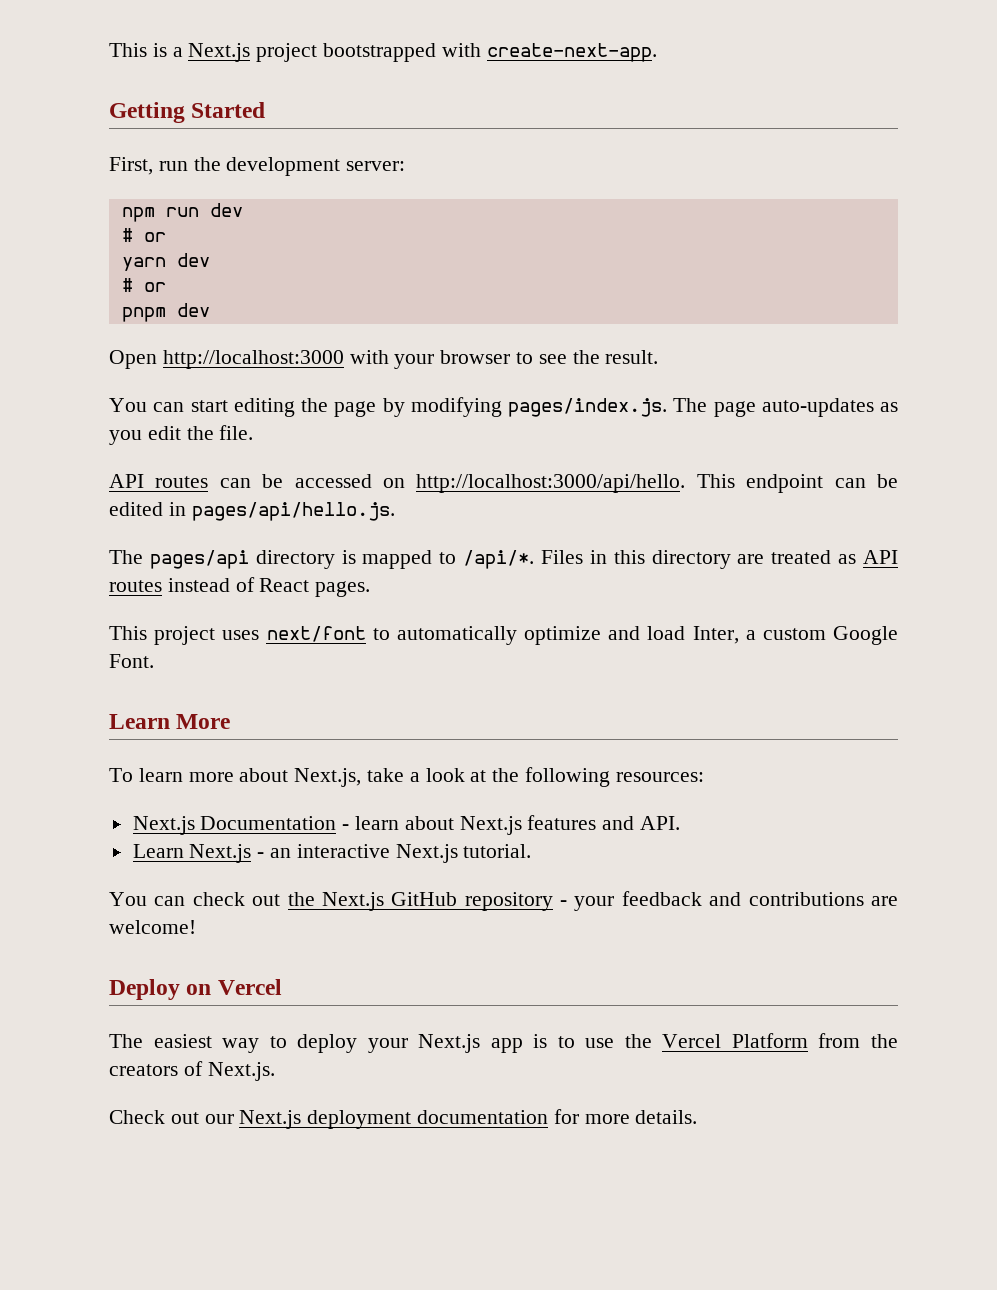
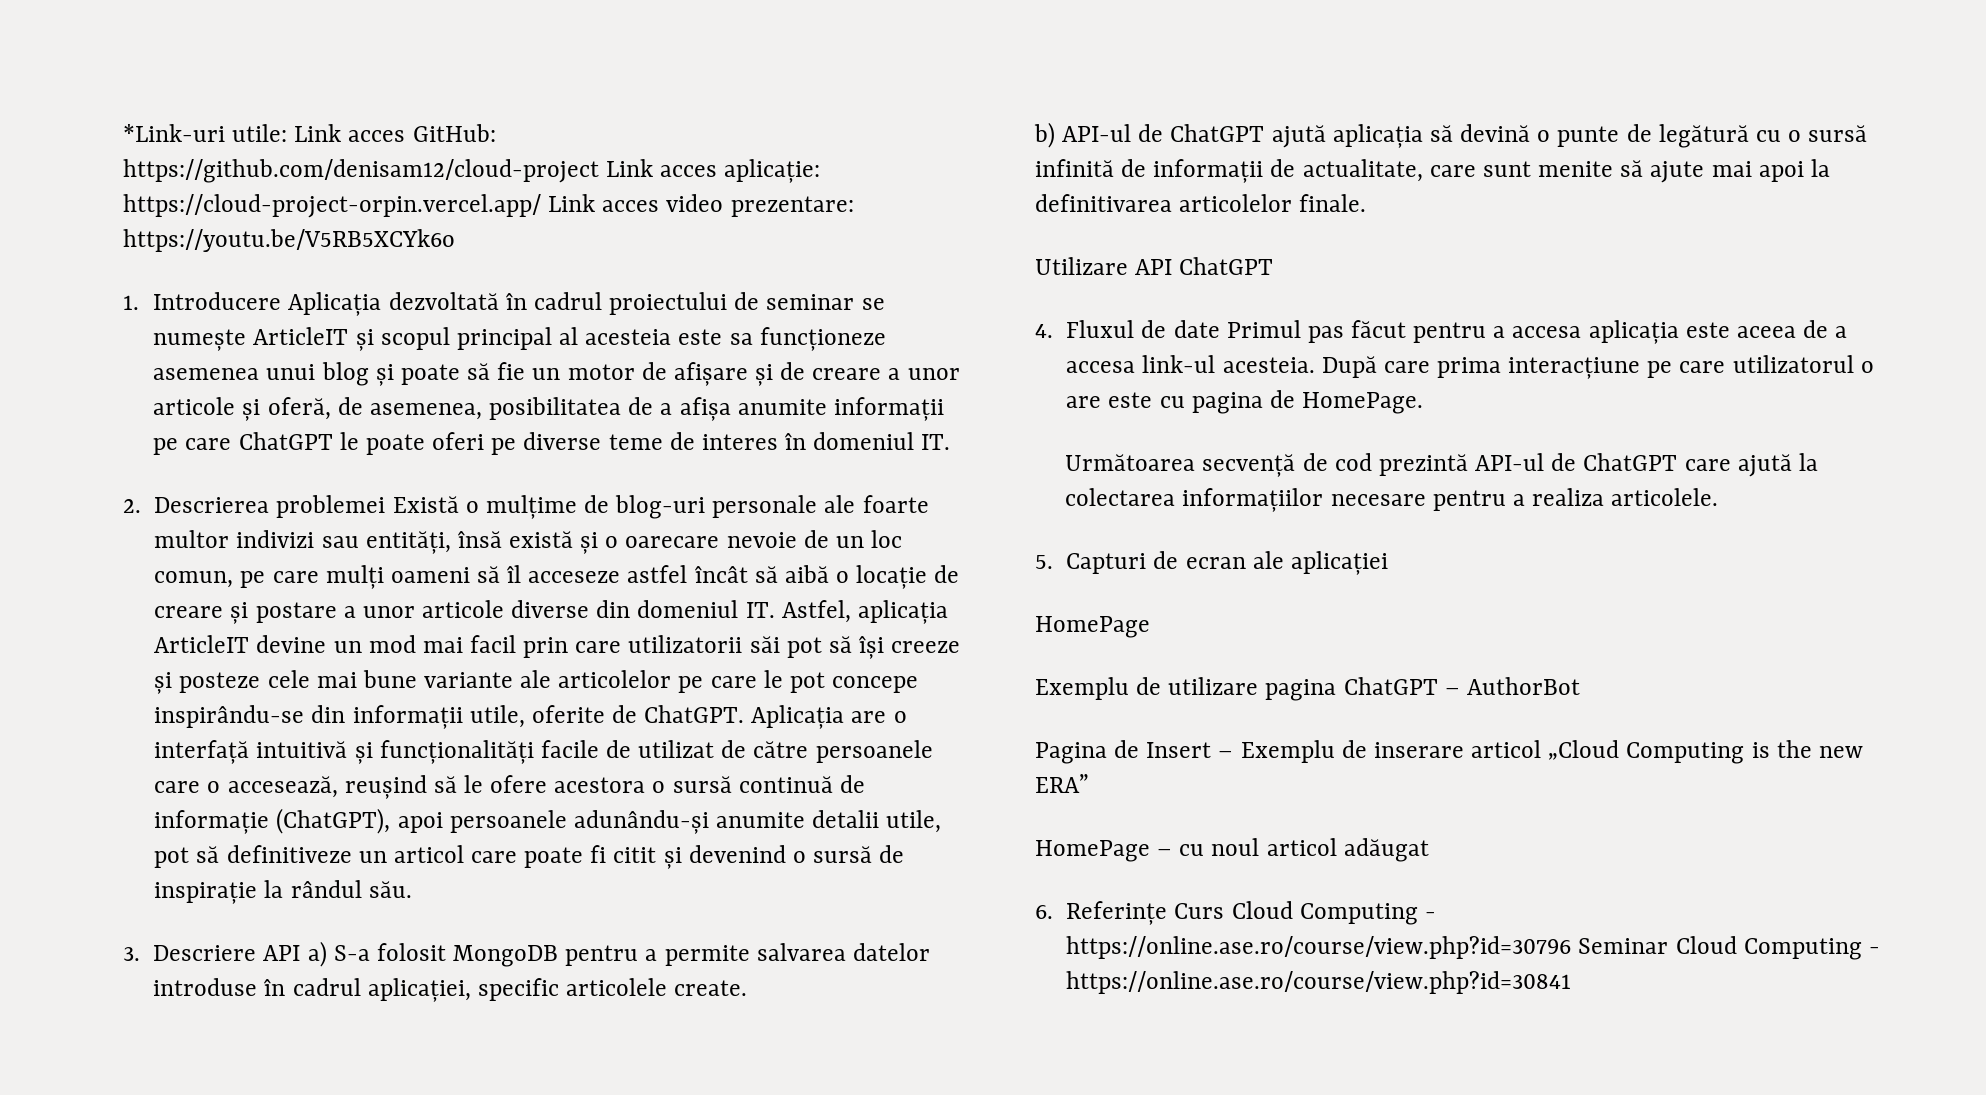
[109,43,657,62] [109,102,266,123] [109,157,406,176] [121,203,243,222] [121,228,166,242] [121,253,210,271] [121,278,166,292] [121,303,210,322] [109,350,659,369] [109,397,898,417] [109,425,254,445] [109,474,898,493] [109,502,395,521] [109,550,898,569] [109,577,371,597] [109,626,898,645] [109,654,154,668] [109,714,231,729] [109,767,704,787] [132,815,681,835] [132,844,532,863] [109,891,898,911] [109,920,196,934] [109,979,282,1000] [109,1033,898,1053] [109,1061,275,1081] [109,1109,698,1129] This is a Next.js project bootstrapped with create-next-app. // Getting Started // First, run the development server: // npm run dev // # or // yarn dev // # or // pnpm dev // Open http://localhost:3000 with your browser to see the result. // You can start editing the page by modifying pages/index.js. The page auto-updates as you edit the file. // API routes can be accessed on http://localhost:3000/api/hello. This endpoint can be edited in pages/api/hello.js. // The pages/api directory is mapped to /api/*. Files in this directory are treated as API routes instead of React pages. // This project uses next/font to automatically optimize and load Inter, a custom Google Font. // Learn More // To learn more about Next.js, take a look at the following resources: // Next.js Documentation - learn about Next.js features and API. // Learn Next.js - an interactive Next.js tutorial. // You can check out the Next.js GitHub repository - your feedback and contributions are welcome! // Deploy on Vercel // The easiest way to deploy your Next.js app is to use the Vercel Platform from the creators of Next.js. // Check out our Next.js deployment documentation for more details. -> [123,124,496,142] [123,159,821,183] [123,194,854,218] [123,229,455,252] [123,292,885,316] [153,327,886,351] [153,362,960,386] [153,397,944,421] [153,432,951,455] [123,495,929,519] [154,530,903,554] [154,565,960,589] [154,600,948,624] [154,635,961,659] [154,670,919,694] [154,705,907,729] [154,740,933,764] [154,775,865,799] [154,808,942,834] [154,845,905,869] [154,880,412,904] [123,941,930,967] [153,978,748,1002] [1034,122,1868,148] [1035,159,1830,183] [1035,194,1367,212] [1035,257,1274,275] [1035,320,1848,344] [1066,355,1874,379] [1066,390,1424,414] [1065,453,1818,477] [1065,488,1719,512] [1035,551,1388,575] [1035,616,1150,638] [1035,677,1580,701] [1035,740,1863,764] [1035,774,1089,793] [1035,838,1429,862] [1035,901,1436,925] [1066,936,1880,960] [1066,971,1572,994] *Link-uri utile: Link acces GitHub: https://github.com/denisam12/cloud-project Link acces aplicație: https://cloud-project-orpin.vercel.app/ Link acces video prezentare: https://youtu.be/V5RB5XCYk6o // 1. Introducere Aplicația dezvoltată în cadrul proiectului de seminar se numește ArticleIT și scopul principal al acesteia este sa funcționeze asemenea unui blog și poate să fie un motor de afișare și de creare a unor articole și oferă, de asemenea, posibilitatea de a afișa anumite informații pe care ChatGPT le poate oferi pe diverse teme de interes în domeniul IT. // 2. Descrierea problemei Există o mulțime de blog-uri personale ale foarte multor indivizi sau entități, însă există și o oarecare nevoie de un loc comun, pe care mulți oameni să îl acceseze astfel încât să aibă o locație de creare și postare a unor articole diverse din domeniul IT. Astfel, aplicația ArticleIT devine un mod mai facil prin care utilizatorii săi pot să își creeze și posteze cele mai bune variante ale articolelor pe care le pot concepe inspirându-se din informații utile, oferite de ChatGPT. Aplicația are o interfață intuitivă și funcționalități facile de utilizat de către persoanele care o accesează, reușind să le ofere acestora o sursă continuă de informație (ChatGPT), apoi persoanele adunându-și anumite detalii utile, pot să definitiveze un articol care poate fi citit și devenind o sursă de inspirație la rândul său. // 3. Descriere API a) S-a folosit MongoDB pentru a permite salvarea datelor introduse în cadrul aplicației, specific articolele create. // b) API-ul de ChatGPT ajută aplicația să devină o punte de legătură cu o sursă infinită de informații de actualitate, care sunt menite să ajute mai apoi la definitivarea articolelor finale. // Utilizare API ChatGPT // 4. Fluxul de date Primul pas făcut pentru a accesa aplicația este aceea de a accesa link-ul acesteia. După care prima interacțiune pe care utilizatorul o are este cu pagina de HomePage. // Următoarea secvență de cod prezintă API-ul de ChatGPT care ajută la colectarea informațiilor necesare pentru a realiza articolele. // 5. Capturi de ecran ale aplicației // HomePage // Exemplu de utilizare pagina ChatGPT – AuthorBot // Pagina de Insert – Exemplu de inserare articol „Cloud Computing is the new ERA” // HomePage – cu noul articol adăugat // 6. Referințe Curs Cloud Computing - https://online.ase.ro/course/view.php?id=30796 Seminar Cloud Computing - https://online.ase.ro/course/view.php?id=30841

